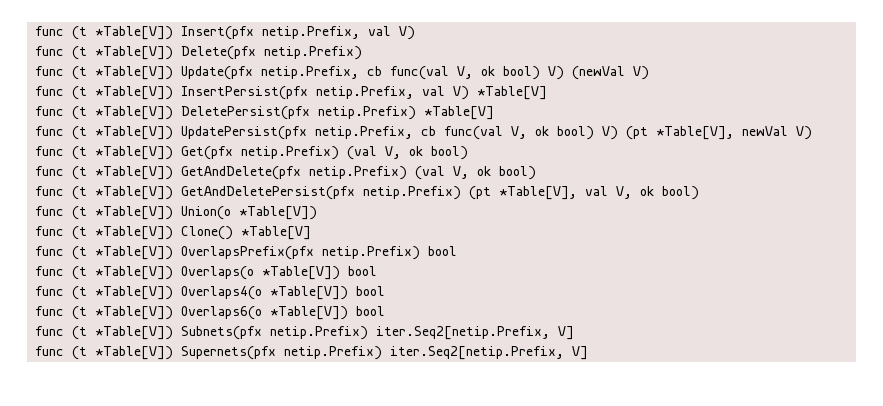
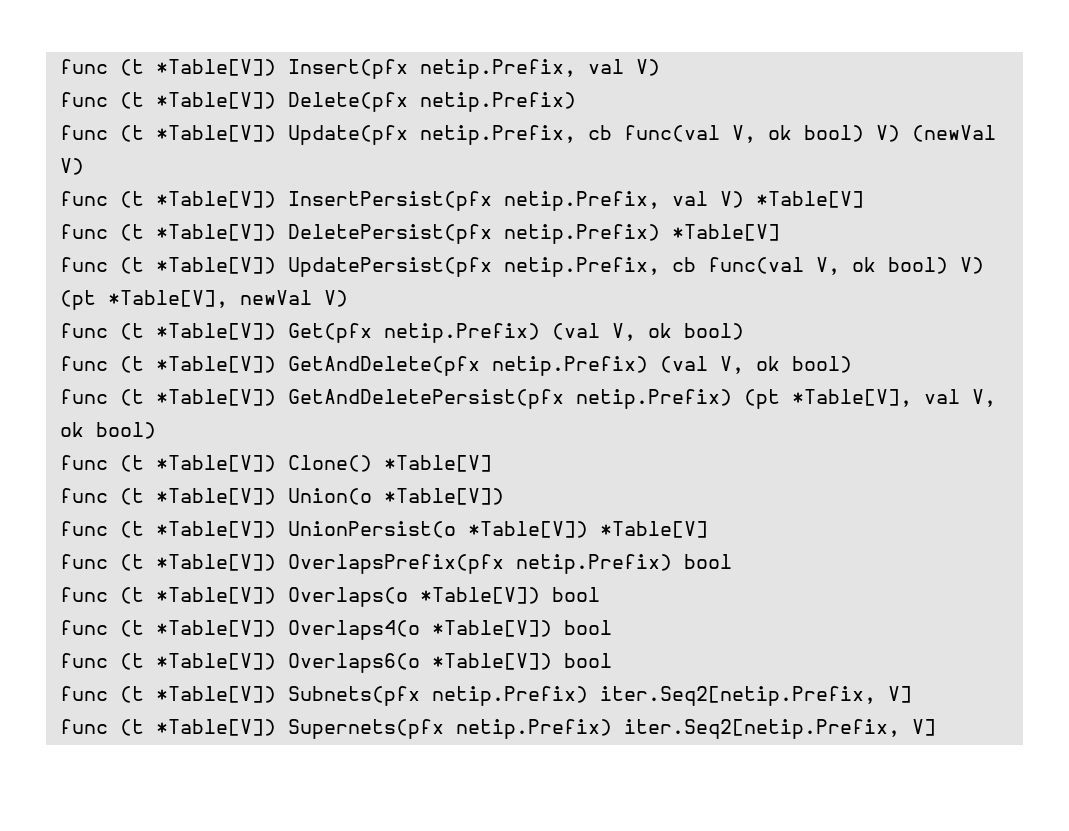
(700, 193) none -> [59,455,492,472] // func (t *Table[V]) Clone() *Table[V]
[181,226,234,240] Clone() -> [287,521,588,538] UnionPersist(o *Table[V])

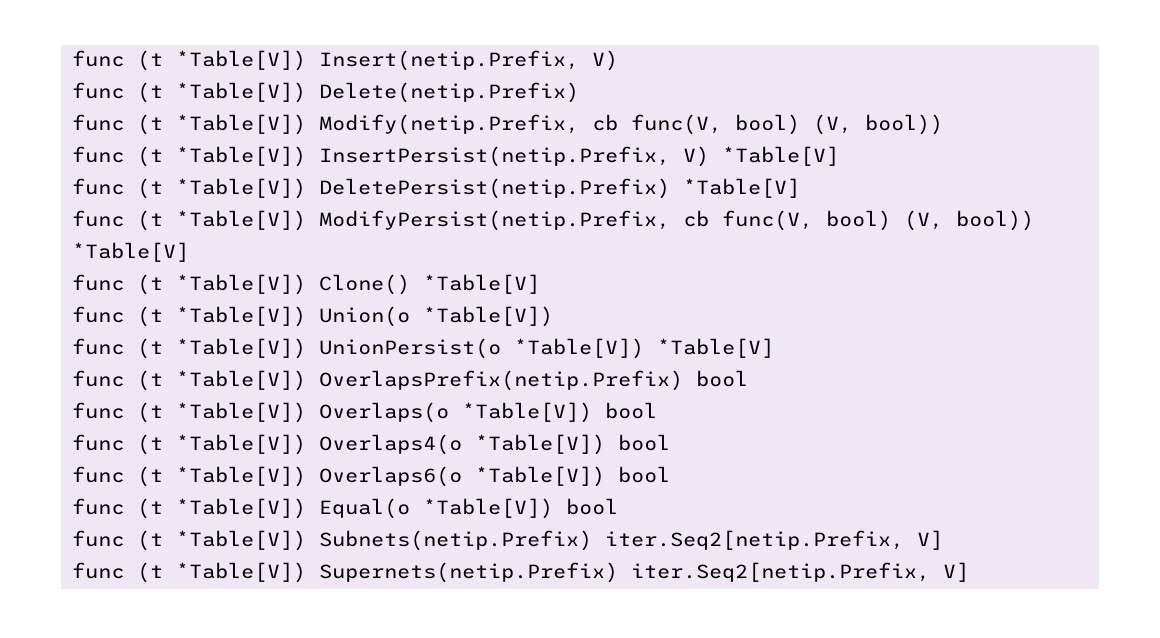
[59,59,660,79] [59,92,576,112] [59,125,996,145] [59,158,84,175] [59,191,708,211] func (t *Table[V]) Insert(pfx netip.Prefix, val V) // func (t *Table[V]) Delete(pfx netip.Prefix) // func (t *Table[V]) Update(pfx netip.Prefix, cb func(val V, ok bool) V) (newVal V) // func (t *Table[V]) InsertPersist(pfx netip.Prefix, val -> [71,50,618,71] [71,82,579,103] [71,114,943,135] [71,146,670,167] func (t *Table[V]) Insert(netip.Prefix, V) // func (t *Table[V]) Delete(netip.Prefix) // func (t *Table[V]) Modify(netip.Prefix, cb func(V, bool) (V, bool)) // func (t *Table[V]) InsertPersist(netip.Prefix,
[287,224,780,244] [59,257,984,277] [59,290,348,310] [59,323,744,343] [59,356,852,376] [59,389,996,409] [59,422,156,439] DeletePersist(pfx netip.Prefix) *Table[V] // func (t *Table[V]) UpdatePersist(pfx netip.Prefix, cb func(val V, ok bool) V) (pt *Table[V], newVal V) // func (t *Table[V]) Get(pfx netip.Prefix) (val V, ok bool) // func (t *Table[V]) GetAndDelete(pfx netip.Prefix) (val V, ok bool) // func (t *Table[V]) GetAndDeletePersist(pfx netip.Prefix) (pt *Table[V], val V, ok bool) -> [318,178,800,199] [71,210,1034,231] [71,242,189,262] DeletePersist(netip.Prefix) *Table[V] // func (t *Table[V]) ModifyPersist(netip.Prefix, cb func(V, bool) (V, bool)) *Table[V]
[287,554,672,574] OverlapsPrefix(pfx netip.Prefix) -> [318,370,683,391] OverlapsPrefix(netip.Prefix)
[287,686,588,706] Subnets(pfx netip.Prefix) -> [318,498,618,519] [71,530,592,551] Equal(o *Table[V]) bool // func (t *Table[V]) Subnets(netip.Prefix)
[287,719,612,739] Supernets(pfx netip.Prefix) -> [318,562,618,583] Supernets(netip.Prefix)

